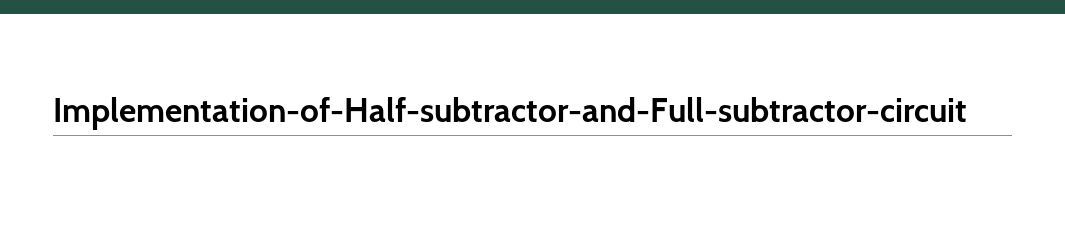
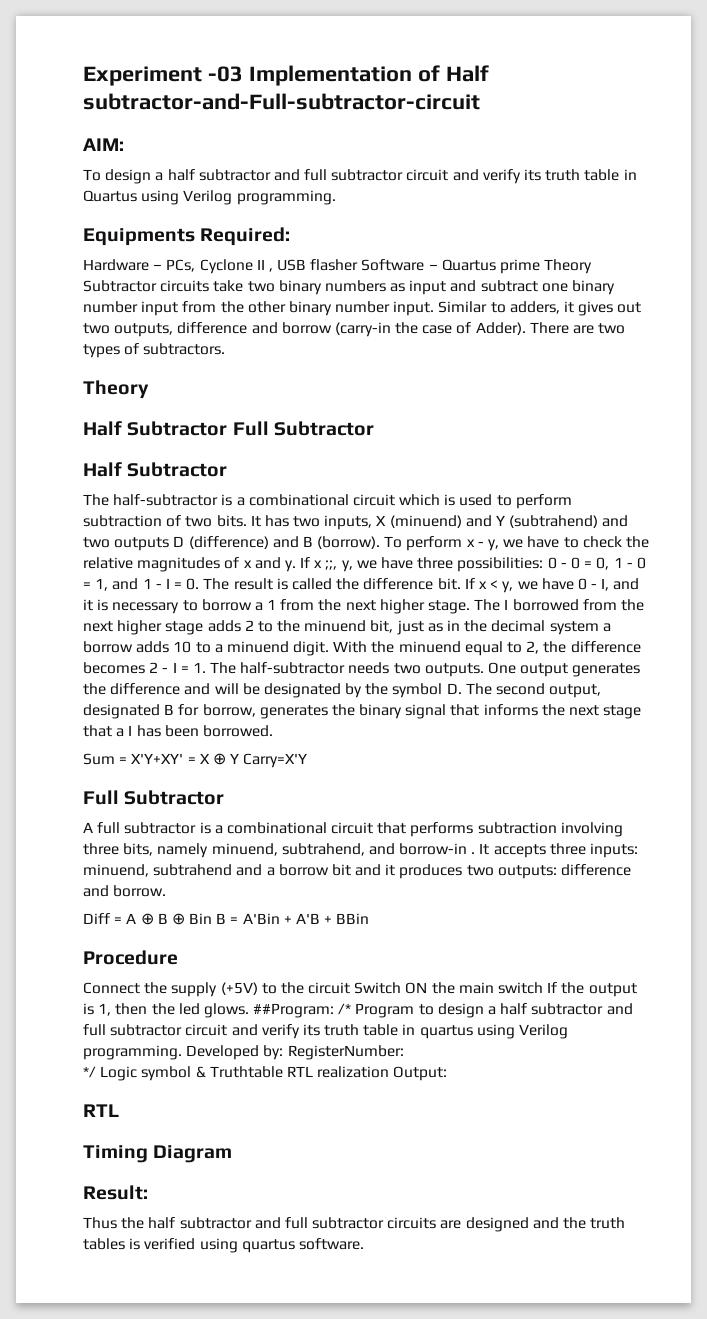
[53,97,967,130] Implementation-of-Half-subtractor-and-Full-subtractor-circuit -> [83,65,489,86] [83,93,480,110] [83,138,124,151] [83,169,637,184] [83,190,336,205] [83,227,291,246] [83,259,593,274] [83,280,616,295] [83,301,642,316] [83,322,626,337] [83,343,226,358] [83,380,149,399] [83,421,374,436] [83,462,228,477] [83,494,572,509] [83,515,629,530] [83,536,649,551] [83,557,646,572] [83,578,640,593] [83,599,644,614] [83,620,611,635] [83,641,641,656] [83,662,641,677] [83,683,602,698] [83,704,642,719] [83,725,273,737] [83,753,308,768] [83,790,225,805] [83,822,623,837] [83,843,639,858] [83,864,632,879] [83,885,167,897] [83,913,370,925] [83,950,178,965] [83,982,637,997] [83,1003,633,1018] [83,1024,569,1039] [83,1045,404,1060] [83,1066,448,1081] [83,1104,119,1117] [83,1145,233,1163] [83,1185,148,1200] [83,1217,626,1232] [83,1238,364,1253] Experiment -03 Implementation of Half subtractor-and-Full-subtractor-circuit // AIM: // To design a half subtractor and full subtractor circuit and verify its truth table in Quartus using Verilog programming. // Equipments Required: // Hardware – PCs, Cyclone II , USB flasher Software – Quartus prime Theory Subtractor circuits take two binary numbers as input and subtract one binary number input from the other binary number input. Similar to adders, it gives out two outputs, difference and borrow (carry-in the case of Adder). There are two types of subtractors. // Theory // Half Subtractor Full Subtractor // Half Subtractor // The half-subtractor is a combinational circuit which is used to perform subtraction of two bits. It has two inputs, X (minuend) and Y (subtrahend) and two outputs D (difference) and B (borrow). To perform x - y, we have to check the relative magnitudes of x and y. If x ;;, y, we have three possibilities: 0 - 0 = 0, 1 - 0 = 1, and 1 - I = 0. The result is called the difference bit. If x < y, we have 0 - I, and it is necessary to borrow a 1 from the next higher stage. The I borrowed from the next higher stage adds 2 to the minuend bit, just as in the decimal system a borrow adds 10 to a minuend digit. With the minuend equal to 2, the difference becomes 2 - I = 1. The half-subtractor needs two outputs. One output generates the difference and will be designated by the symbol D. The second output, designated B for borrow, generates the binary signal that informs the next stage that a I has been borrowed. // Sum = X'Y+XY' = X ⊕ Y Carry=X'Y // Full Subtractor // A full subtractor is a combinational circuit that performs subtraction involving three bits, namely minuend, subtrahend, and borrow-in . It accepts three inputs: minuend, subtrahend and a borrow bit and it produces two outputs: difference and borrow. // Diff = A ⊕ B ⊕ Bin B = A'Bin + A'B + BBin // Procedure // Connect the supply (+5V) to the circuit Switch ON the main switch If the output is 1, then the led glows. ##Program: /* Program to design a half subtractor and full subtractor circuit and verify its truth table in quartus using Verilog programming. Developed by: RegisterNumber: // */ Logic symbol & Truthtable RTL realization Output: // RTL // Timing Diagram // Result: // Thus the half subtractor and full subtractor circuits are designed and the truth tables is verified using quartus software.

